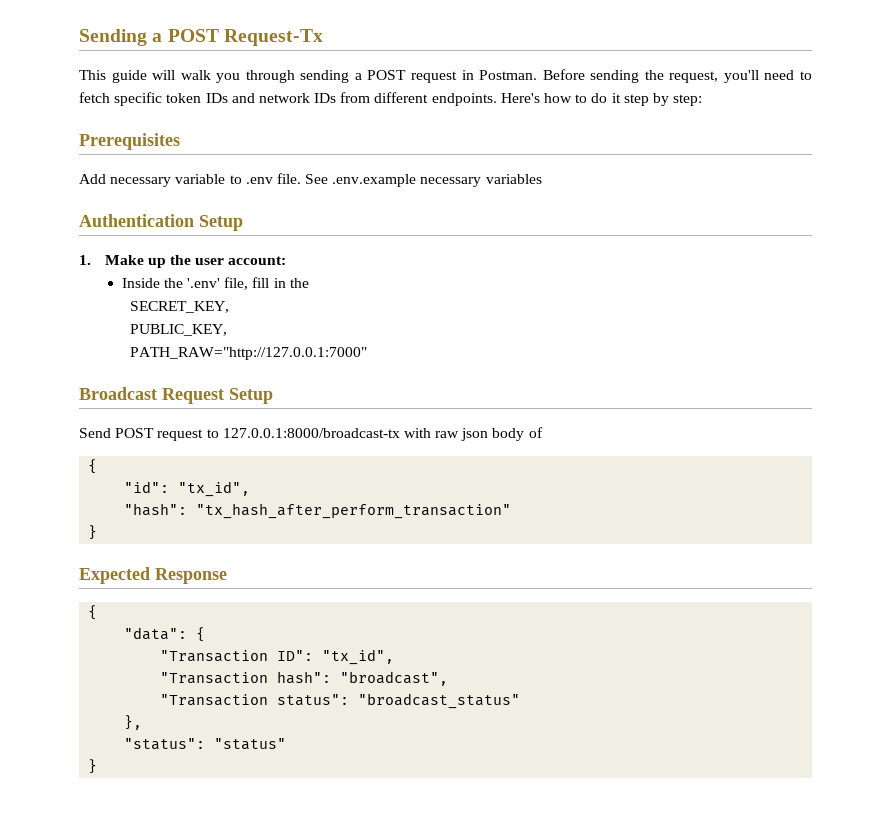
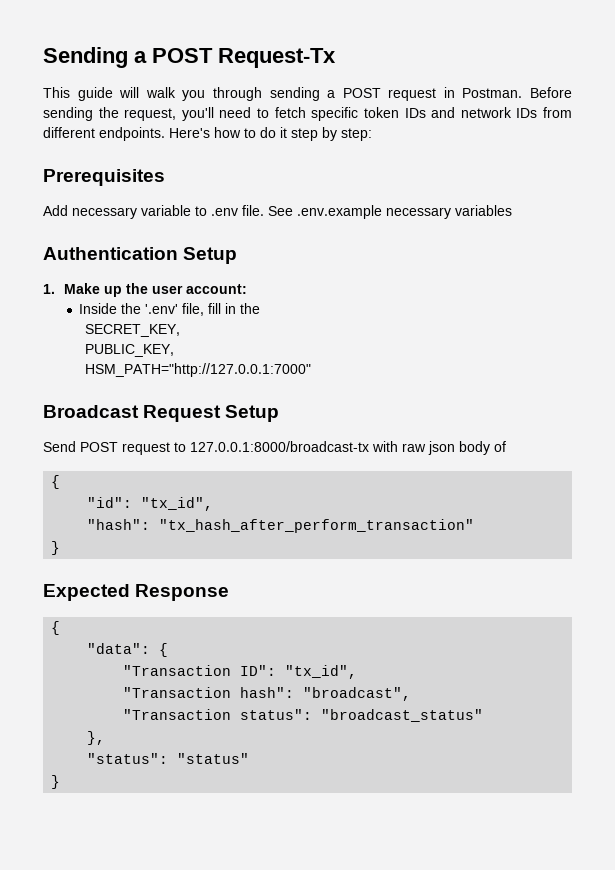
[130,347,368,360] PATH_RAW="http://127.0.0.1:7000" -> [84,363,311,377] HSM_PATH="http://127.0.0.1:7000"

